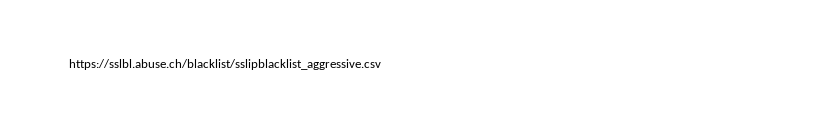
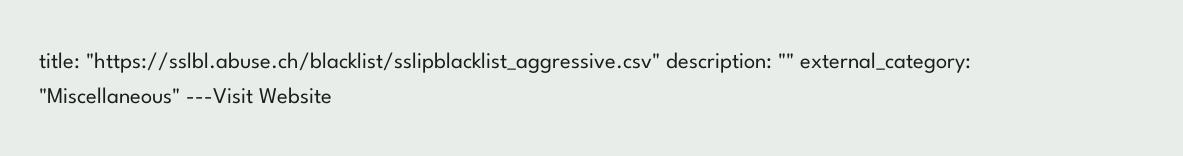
[69,59,381,70] https://sslbl.abuse.ch/blacklist/sslipblacklist_aggressive.csv -> [39,52,972,73] [39,87,333,104] title: "https://sslbl.abuse.ch/blacklist/sslipblacklist_aggressive.csv" description: "" external_category: "Miscellaneous" ---Visit Website

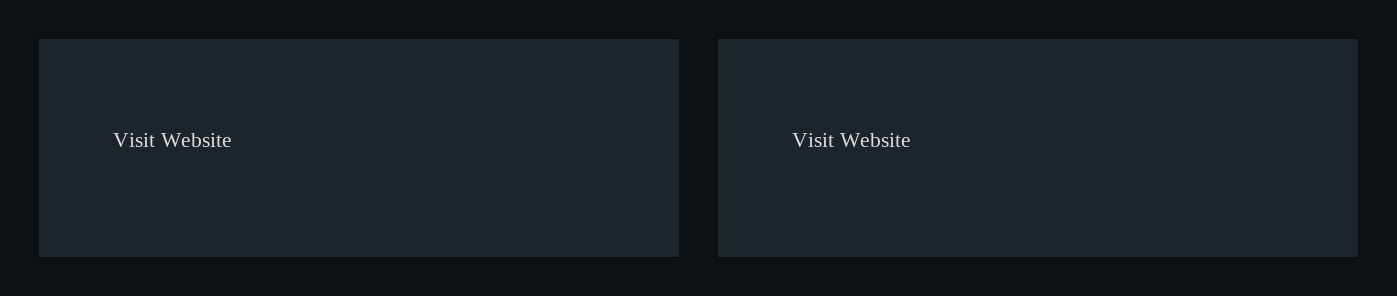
[39,52,972,73] [39,87,333,104] title: "https://sslbl.abuse.ch/blacklist/sslipblacklist_aggressive.csv" description: "" external_category: "Miscellaneous" ---Visit Website -> [113,133,232,147] [792,133,911,147] Visit Website // Visit Website

